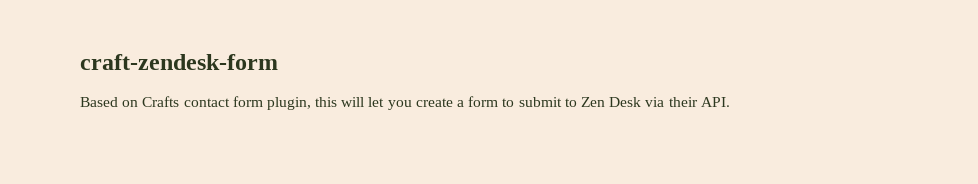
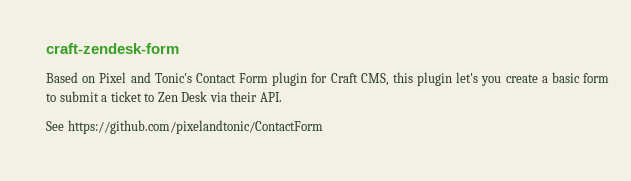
[142,96,385,110] Crafts contact form plugin, this will let -> [99,72,479,86] Pixel and Tonic's Contact Form plugin for Craft CMS, this plugin let's
(465, 103) none -> [551,72,580,83] basic
(562, 102) none -> [101,91,142,102] a ticket
(730, 102) none -> [46,120,323,134] // See https://github.com/pixelandtonic/ContactForm

